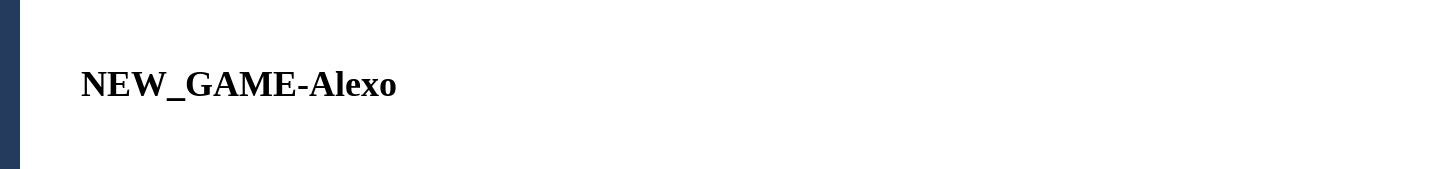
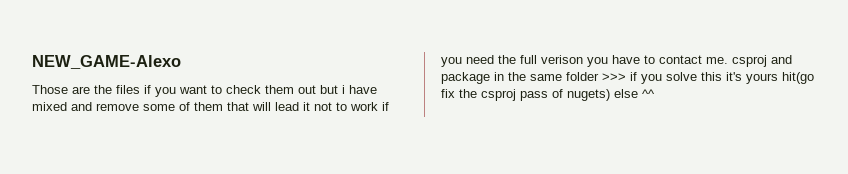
(397, 86) none -> [32,85,377,97] [32,102,389,111] [441,55,792,67] [441,72,814,84] [441,89,655,101] // Those are the files if you want to check them out but i have mixed and remove some of them that will lead it not to work if you need the full verison you have to contact me. csproj and package in the same folder >>> if you solve this it's yours hit(go fix the csproj pass of nugets) else ^^

